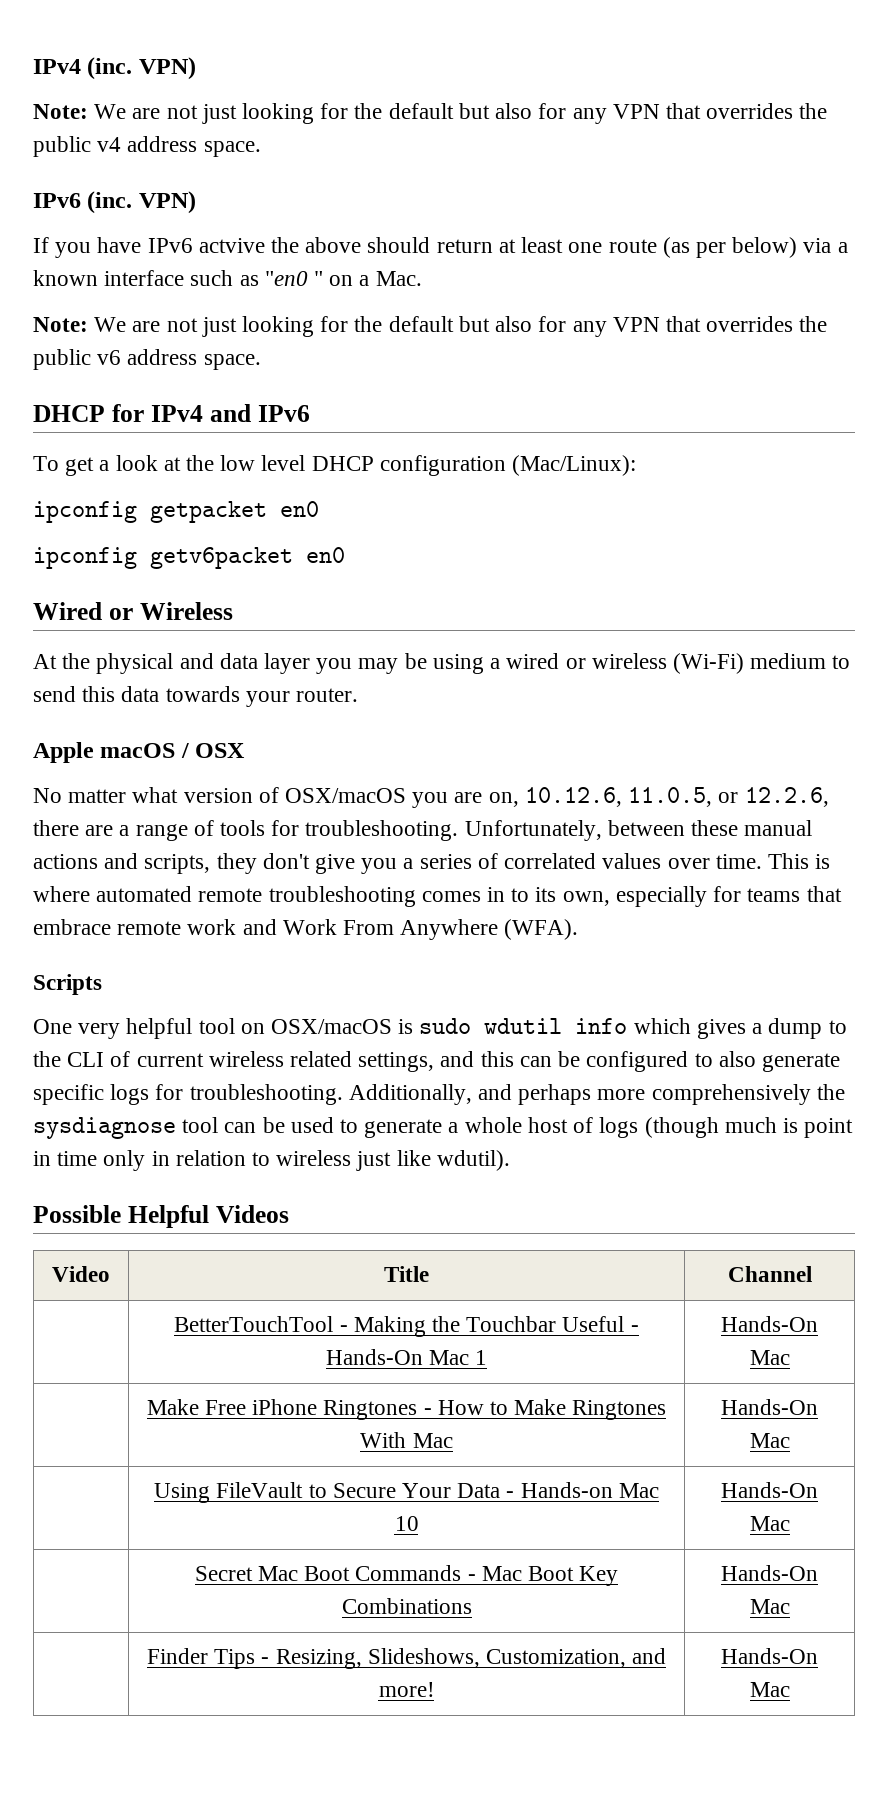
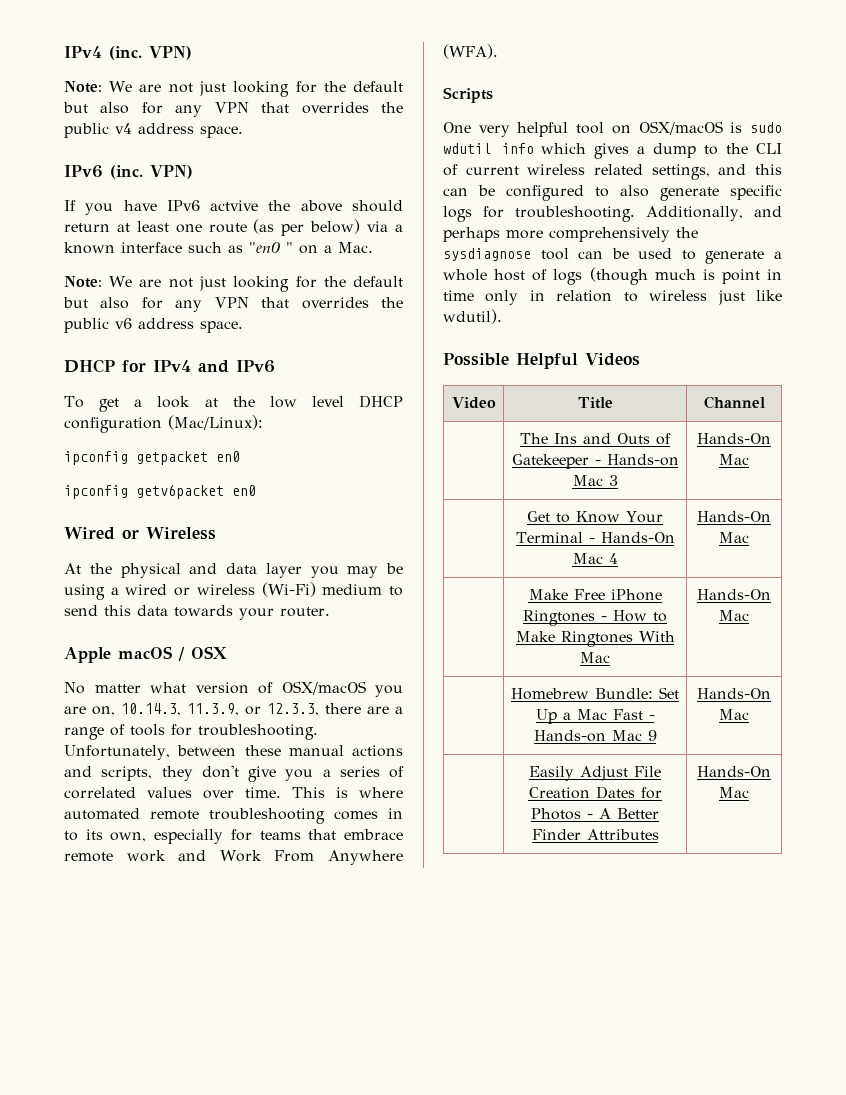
[524,787,829,807] 10.12.6, 11.0.5, or 12.2.6, -> [121,703,319,716] 10.14.3, 11.3.9, or 12.3.3,
[174,1316,625,1337] BetterTouchTool - Making the Touchbar Useful -> [520,433,671,445] [511,454,679,469] [572,475,618,486] [697,433,771,444] [719,454,749,465] [527,511,664,523] [515,532,583,543] The Ins and Outs of Gatekeeper - Hands-on Mac 3 | Hands-On Mac // | Get to Know Your Terminal
[475,1350,488,1365] 1 -> [608,553,618,564] 4
[154,1482,659,1503] [394,1516,419,1531] [721,1482,818,1498] [749,1516,790,1531] [194,1565,619,1586] [341,1598,472,1614] [721,1565,818,1581] [749,1599,790,1614] [146,1648,667,1669] [378,1682,435,1697] Using FileVault to Secure Your Data - Hands-on Mac 10 | Hands-On Mac // | Secret Mac Boot Commands - Mac Boot Key Combinations | Hands-On Mac // | Finder Tips - Resizing, Slideshows, Customization, and more! -> [511,687,679,700] [535,709,655,724] [533,730,657,742] [697,688,771,699] [719,709,749,720] [529,766,661,781] [528,786,662,799] [531,808,659,820] [531,829,659,840] Homebrew Bundle: Set Up a Mac Fast - Hands-on Mac 9 | Hands-On Mac // | Easily Adjust File Creation Dates for Photos - A Better Finder Attributes

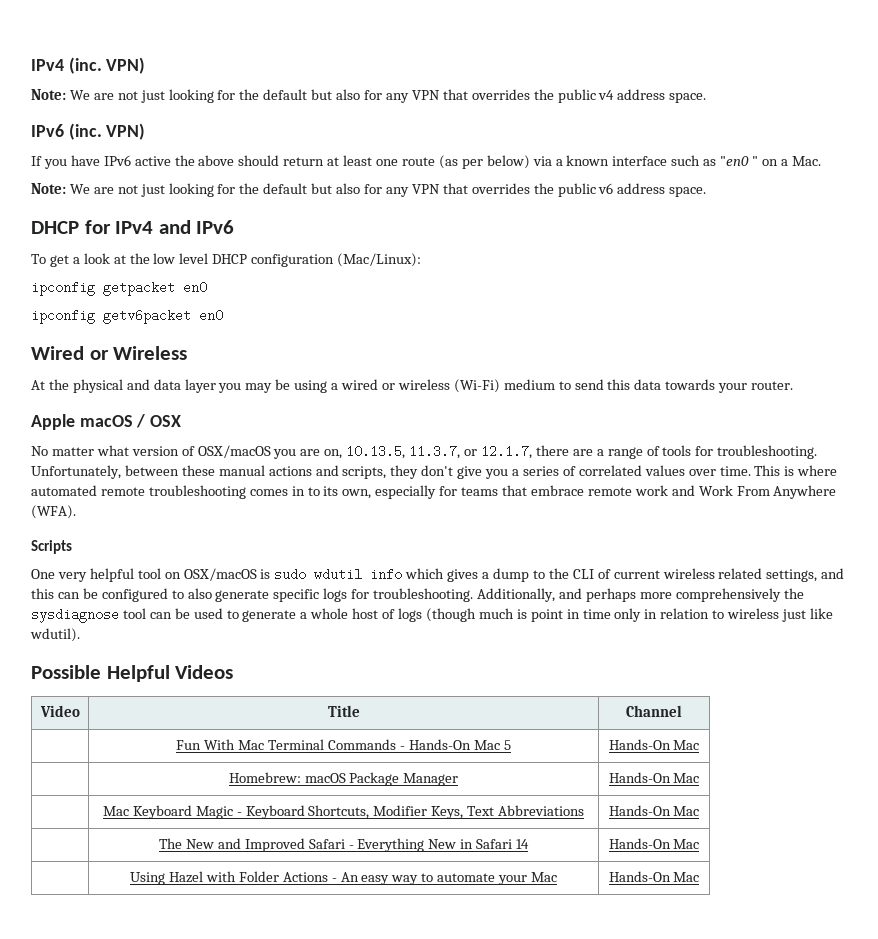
[210,200,259,211] actvive -> [134,156,171,166] active
[121,703,319,716] 10.14.3, 11.3.9, or 12.3.3, -> [346,445,532,459] 10.13.5, 11.3.7, or 12.1.7,
[520,433,671,445] [511,454,679,469] [572,475,618,486] [697,433,771,444] [719,454,749,465] [527,511,664,523] [515,532,675,543] [572,553,618,564] [697,511,771,522] [719,532,749,543] [528,589,662,601] [523,610,667,626] [515,631,675,647] [580,652,610,663] [697,589,771,600] [719,610,749,621] [511,687,679,700] [535,709,655,724] [533,730,657,742] [697,688,771,699] [719,709,749,720] [529,766,661,781] [528,786,662,799] [531,808,659,820] [531,829,659,840] The Ins and Outs of Gatekeeper - Hands-on Mac 3 | Hands-On Mac // | Get to Know Your Terminal - Hands-On Mac 4 | Hands-On Mac // | Make Free iPhone Ringtones - How to Make Ringtones With Mac | Hands-On Mac // | Homebrew Bundle: Set Up a Mac Fast - Hands-on Mac 9 | Hands-On Mac // | Easily Adjust File Creation Dates for Photos - A Better Finder Attributes -> [176,739,511,750] [608,739,700,750] [228,772,459,786] [608,772,700,783] [102,805,585,819] [608,805,700,816] [158,838,530,852] [608,838,700,849] [130,871,557,885] Fun With Mac Terminal Commands - Hands-On Mac 5 | Hands-On Mac // | Homebrew: macOS Package Manager | Hands-On Mac // | Mac Keyboard Magic - Keyboard Shortcuts, Modifier Keys, Text Abbreviations | Hands-On Mac // | The New and Improved Safari - Everything New in Safari 14 | Hands-On Mac // | Using Hazel with Folder Actions - An easy way to automate your Mac

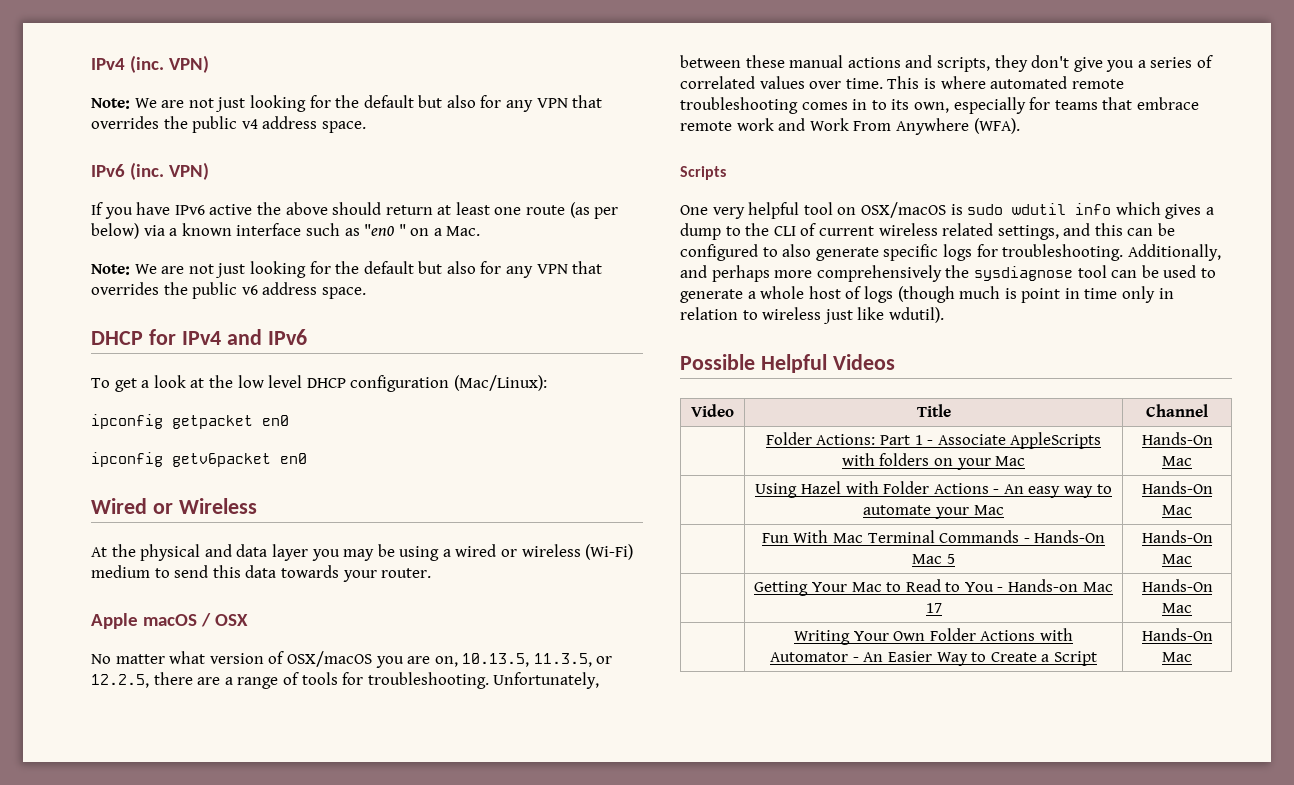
[409,445,532,459] 11.3.7, or 12.1.7, -> [533,653,613,667] [91,674,149,688] 11.3.5, or 12.2.5,
[176,739,511,750] [608,739,700,750] [228,772,459,786] [608,772,700,783] [102,805,585,819] [608,805,700,816] [158,838,530,852] Fun With Mac Terminal Commands - Hands-On Mac 5 | Hands-On Mac // | Homebrew: macOS Package Manager | Hands-On Mac // | Mac Keyboard Magic - Keyboard Shortcuts, Modifier Keys, Text Abbreviations | Hands-On Mac // | The New and Improved Safari - Everything New in Safari 14 -> [765,432,1102,449] [841,453,1026,470] Folder Actions: Part 1 - Associate AppleScripts with folders on your Mac
(700, 877) none -> [761,530,1106,543] [912,554,955,564] [1141,530,1213,543] [1162,554,1192,564] [754,579,1113,596] [925,603,942,613] [1141,579,1213,592] [1162,603,1192,613] [794,628,1073,645] [770,651,1097,666] [1141,628,1213,641] [1162,652,1192,662] // | Fun With Mac Terminal Commands - Hands-On Mac 5 | Hands-On Mac // | Getting Your Mac to Read to You - Hands-on Mac 17 | Hands-On Mac // | Writing Your Own Folder Actions with Automator - An Easier Way to Create a Script | Hands-On Mac

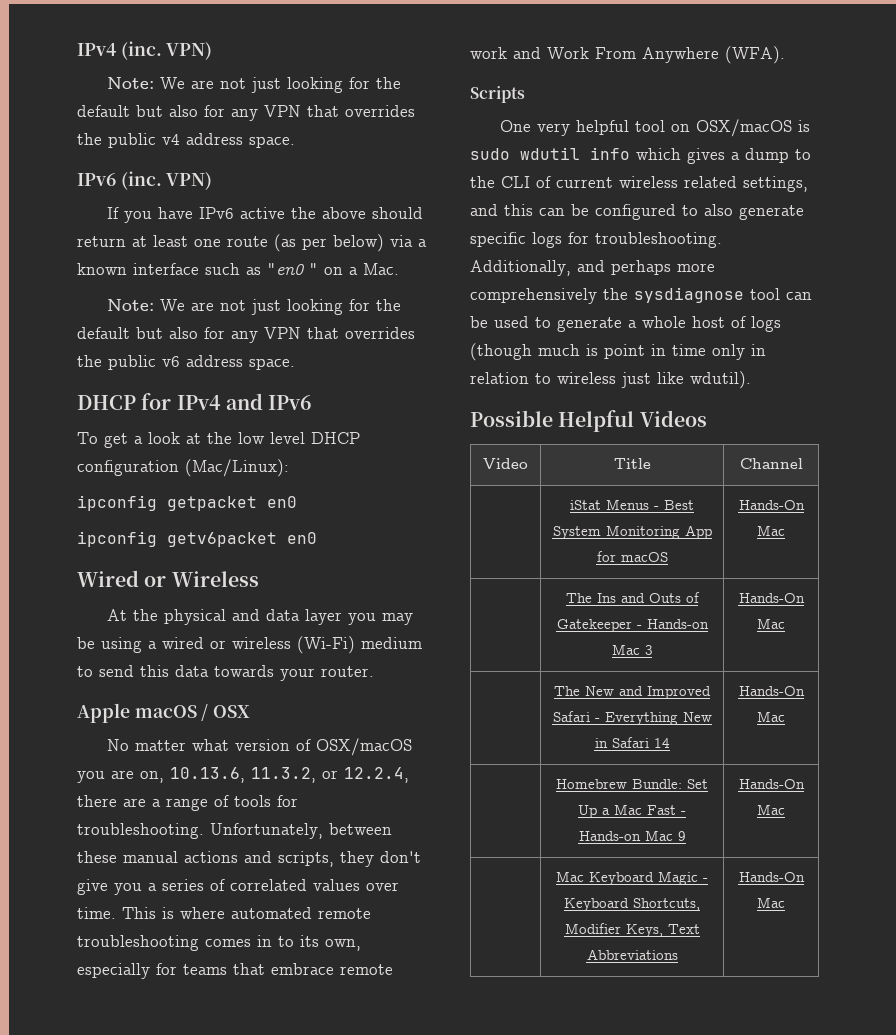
[462,653,613,667] [91,674,149,688] 10.13.5, 11.3.5, or 12.2.5, -> [170,767,409,783] 10.13.6, 11.3.2, or 12.2.4,
[765,432,1102,449] [841,453,1026,470] [1141,432,1213,445] [1162,456,1192,466] [755,481,1112,498] [863,505,1004,519] [1141,481,1213,494] [1162,505,1192,515] [761,530,1106,543] [912,554,955,564] [1141,530,1213,543] [1162,554,1192,564] [754,579,1113,596] [925,603,942,613] [1141,579,1213,592] [1162,603,1192,613] [794,628,1073,645] [770,651,1097,666] Folder Actions: Part 1 - Associate AppleScripts with folders on your Mac | Hands-On Mac // | Using Hazel with Folder Actions - An easy way to automate your Mac | Hands-On Mac // | Fun With Mac Terminal Commands - Hands-On Mac 5 | Hands-On Mac // | Getting Your Mac to Read to You - Hands-on Mac 17 | Hands-On Mac // | Writing Your Own Folder Actions with Automator - An Easier Way to Create a Script -> [570,499,694,510] [552,525,712,539] [596,551,668,562] [738,500,805,510] [757,525,785,536] [565,592,700,603] [556,619,709,632] [611,644,653,655] [738,593,805,603] [757,618,785,629] [554,686,711,699] [552,711,712,725] [594,737,670,748] [738,686,805,696] [757,711,785,722] [556,779,708,789] [578,804,686,818] [578,830,686,841] [738,779,805,789] [757,804,785,815] [556,871,708,885] [564,898,700,911] [564,923,700,937] [586,949,678,960] iStat Menus - Best System Monitoring App for macOS | Hands-On Mac // | The Ins and Outs of Gatekeeper - Hands-on Mac 3 | Hands-On Mac // | The New and Improved Safari - Everything New in Safari 14 | Hands-On Mac // | Homebrew Bundle: Set Up a Mac Fast - Hands-on Mac 9 | Hands-On Mac // | Mac Keyboard Magic - Keyboard Shortcuts, Modifier Keys, Text Abbreviations

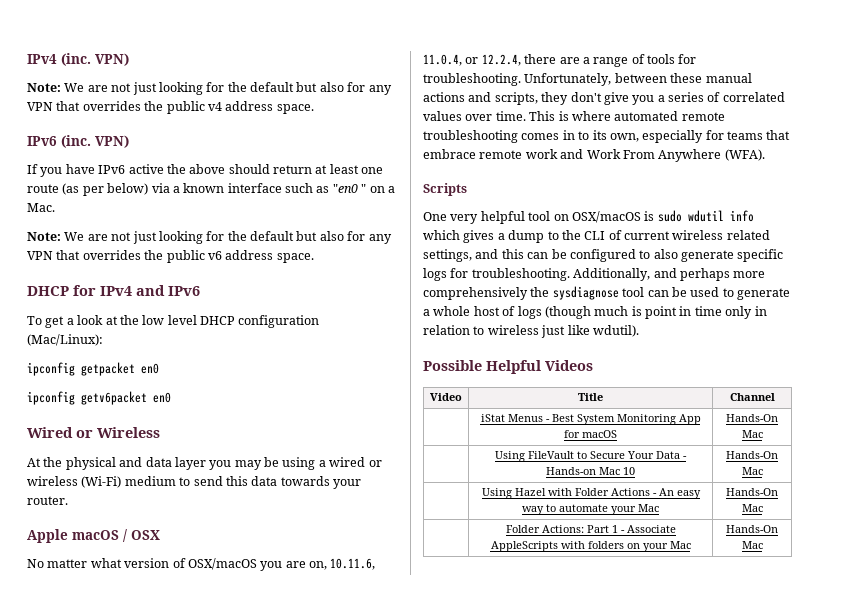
[170,767,316,783] 10.13.6, 11.3.2, -> [330,558,376,570] [423,54,462,66] 10.11.6, 11.0.4,
[565,592,700,603] [556,619,709,632] [611,644,653,655] [738,593,805,603] [757,618,785,629] [554,686,711,699] [552,711,712,725] [594,737,670,748] [738,686,805,696] [757,711,785,722] [556,779,708,789] [578,804,686,818] [578,830,686,841] [738,779,805,789] [757,804,785,815] [556,871,708,885] [564,898,700,911] [564,923,700,937] [586,949,678,960] The Ins and Outs of Gatekeeper - Hands-on Mac 3 | Hands-On Mac // | The New and Improved Safari - Everything New in Safari 14 | Hands-On Mac // | Homebrew Bundle: Set Up a Mac Fast - Hands-on Mac 9 | Hands-On Mac // | Mac Keyboard Magic - Keyboard Shortcuts, Modifier Keys, Text Abbreviations -> [495,451,687,462] [546,467,635,475] [726,451,778,459] [741,467,763,475] [481,488,701,499] [522,504,659,515] [726,488,778,496] [741,504,763,512] [505,525,676,533] [490,541,691,552] Using FileVault to Secure Your Data - Hands-on Mac 10 | Hands-On Mac // | Using Hazel with Folder Actions - An easy way to automate your Mac | Hands-On Mac // | Folder Actions: Part 1 - Associate AppleScripts with folders on your Mac

